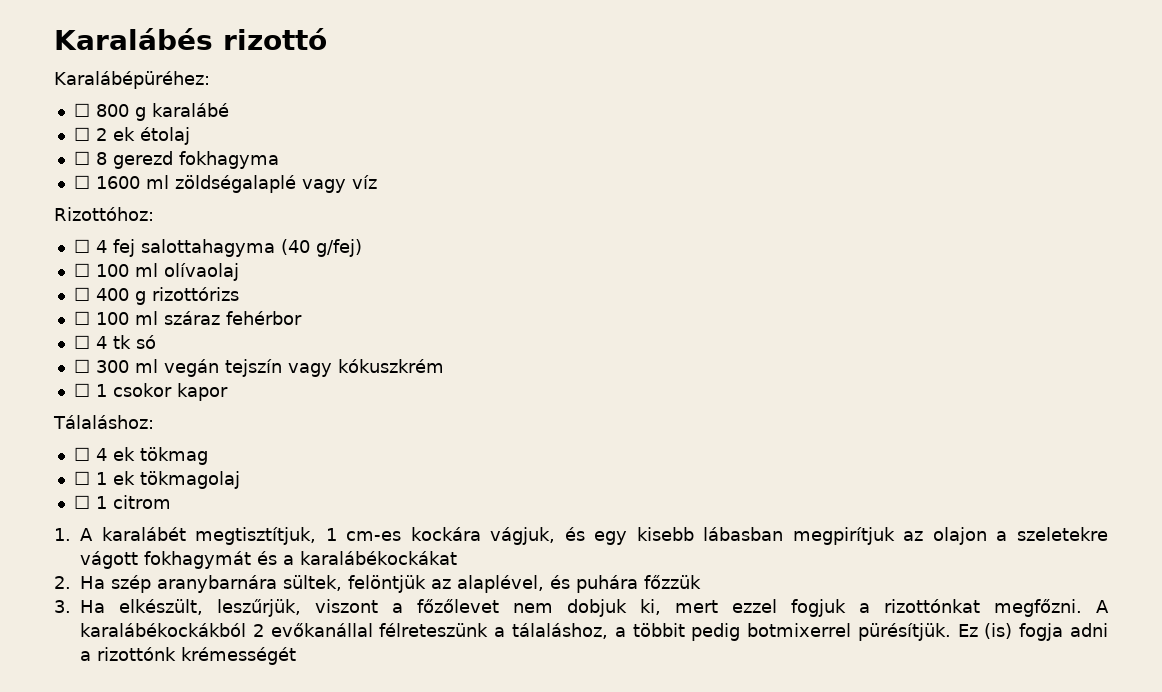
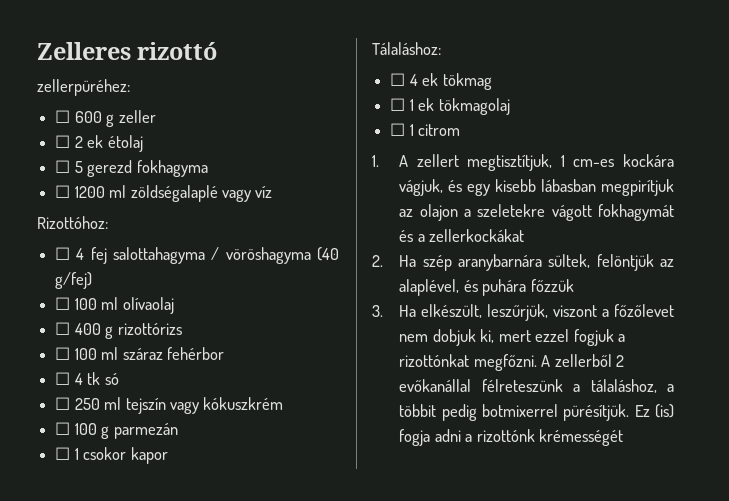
[54,28,213,50] Karalábés -> [37,42,131,60] Zelleres
[54,71,210,89] [73,103,229,121] Karalábépüréhez: // ☐ 800 g karalábé -> [37,79,130,96] [55,110,156,127] zellerpüréhez: // ☐ 600 g zeller
[95,152,107,165] 8 -> [74,161,83,173] 5
[95,176,140,189] 1600 -> [74,186,105,198] 1200
(275, 248) none -> [211,247,311,264] / vöröshagyma
[95,359,219,377] 300 ml vegán -> [74,397,122,410] 250 ml
(444, 366) none -> [55,422,178,439] // ☐ 100 g parmezán
[101,527,186,541] karalábét -> [416,154,459,167] zellert
[300,551,457,565] karalábékockákat -> [429,229,525,242] zellerkockákat
[80,623,246,637] karalábékockákból -> [554,354,612,367] zellerből

